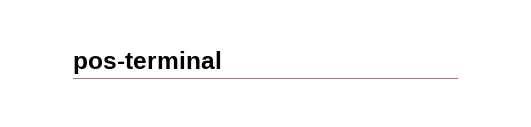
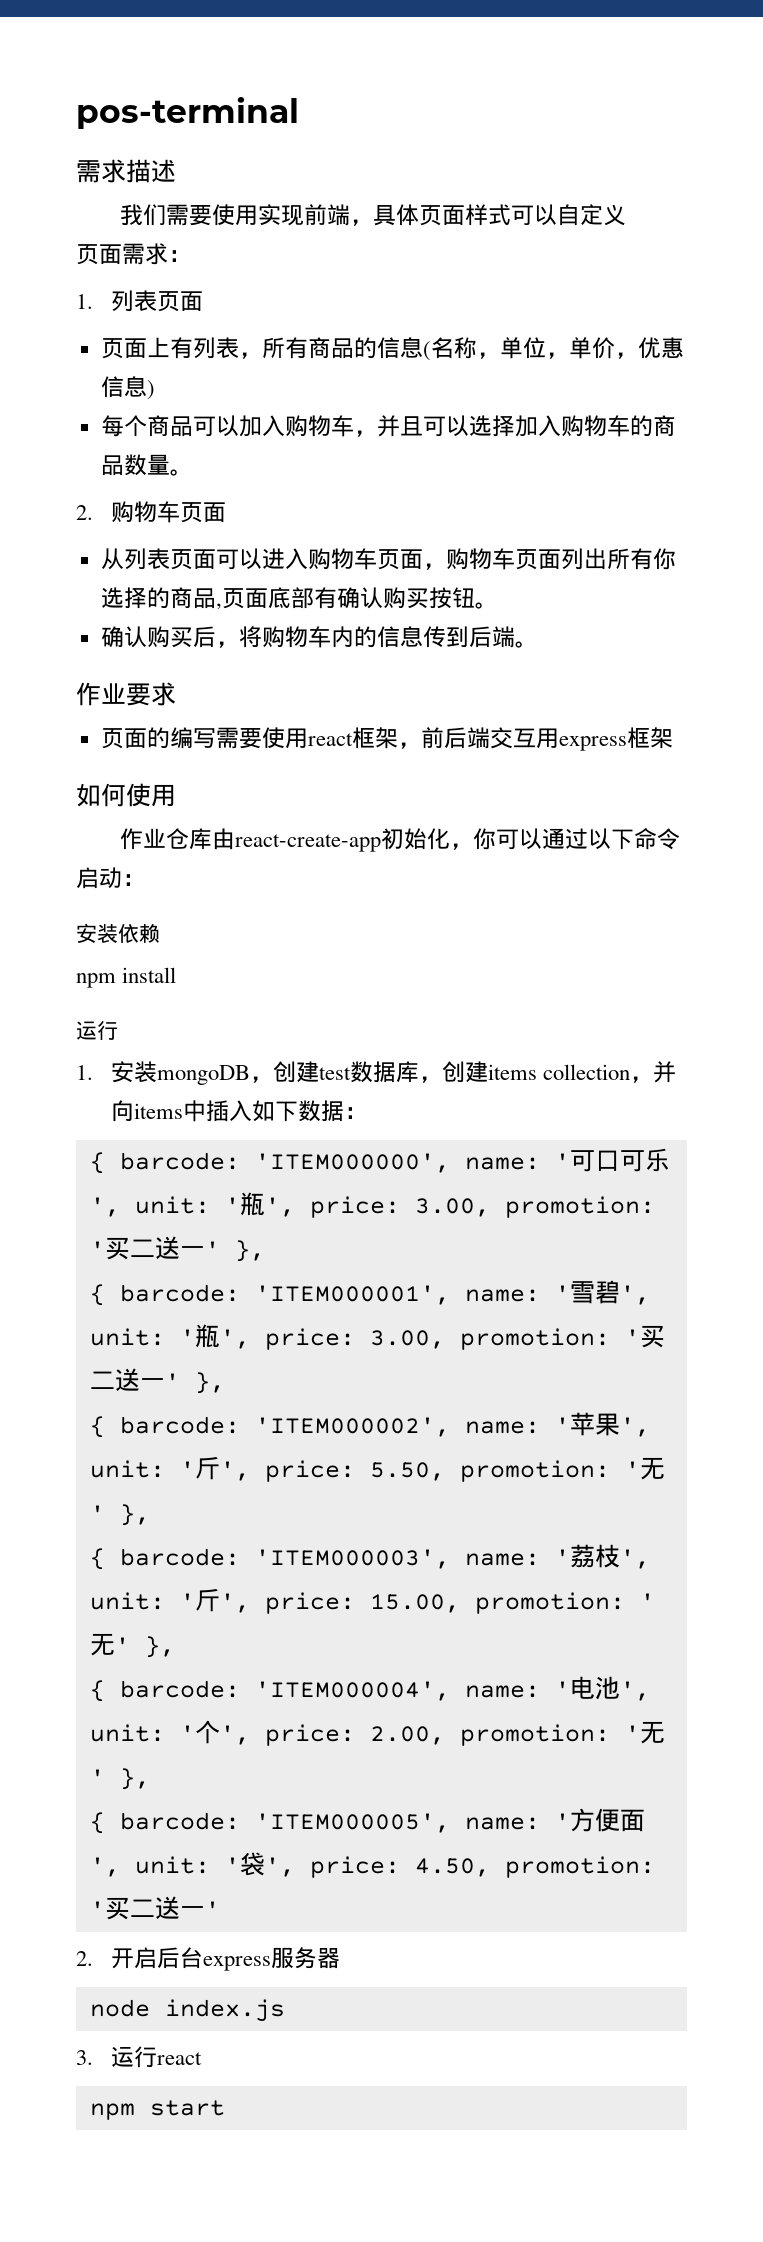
(222, 62) none -> [76,159,176,183] [120,204,627,226] [76,243,191,265] [76,290,204,312] [100,337,684,361] [100,376,155,400] [100,415,676,437] [100,454,193,476] [76,501,227,523] [100,548,676,570] [100,587,498,610] [100,626,538,648] [76,682,176,706] [100,727,673,751] [76,783,176,807] [120,828,681,852] [76,867,145,889] [76,923,160,943] [76,967,177,988] [76,1021,118,1040] [76,1061,677,1085] [111,1100,368,1122] [89,1148,670,1174] [89,1192,655,1218] [89,1236,265,1262] [89,1280,650,1306] [89,1324,665,1350] [89,1368,225,1394] [89,1412,650,1438] [89,1456,665,1482] [89,1504,150,1526] [89,1544,650,1570] [89,1588,655,1614] [89,1633,175,1658] [89,1676,650,1702] [89,1720,665,1746] [89,1768,150,1790] [89,1808,645,1834] [89,1852,655,1878] [89,1896,220,1920] [76,1947,341,1971] [89,1999,285,2022] [76,2046,203,2068] [89,2100,225,2120] // 需求描述 // 我们需要使用实现前端，具体页面样式可以自定义 // 页面需求： // 1.列表页面 // 页面上有列表，所有商品的信息(名称，单位，单价，优惠信息) // 每个商品可以加入购物车，并且可以选择加入购物车的商品数量。 // 2.购物车页面 // 从列表页面可以进入购物车页面，购物车页面列出所有你选择的商品,页面底部有确认购买按钮。 // 确认购买后，将购物车内的信息传到后端。 // 作业要求 // 页面的编写需要使用react框架，前后端交互用express框架 // 如何使用 // 作业仓库由react-create-app初始化，你可以通过以下命令启动： // 安装依赖 // npm install // 运行 // 1.安装mongoDB，创建test数据库，创建items collection，并向items中插入如下数据： // { barcode: 'ITEM000000', name: '可口可乐', unit: '瓶', price: 3.00, promotion: '买二送一' }, // { barcode: 'ITEM000001', name: '雪碧', unit: '瓶', price: 3.00, promotion: '买二送一' }, // { barcode: 'ITEM000002', name: '苹果', unit: '斤', price: 5.50, promotion: '无' }, // { barcode: 'ITEM000003', name: '荔枝', unit: '斤', price: 15.00, promotion: '无' }, // { barcode: 'ITEM000004', name: '电池', unit: '个', price: 2.00, promotion: '无' }, // { barcode: 'ITEM000005', name: '方便面', unit: '袋', price: 4.50, promotion: '买二送一' // 2.开启后台express服务器 // node index.js // 3.运行react // npm start

